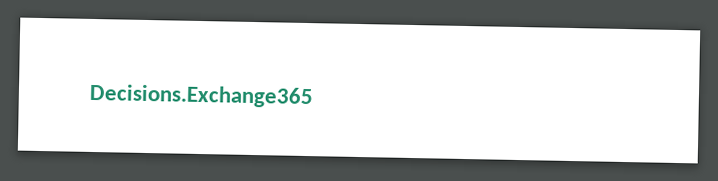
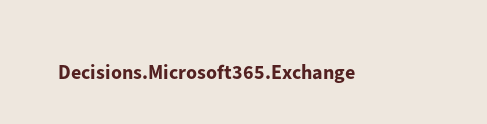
[89,83,314,109] Decisions.Exchange365 -> [58,64,355,83] Decisions.Microsoft365.Exchange

